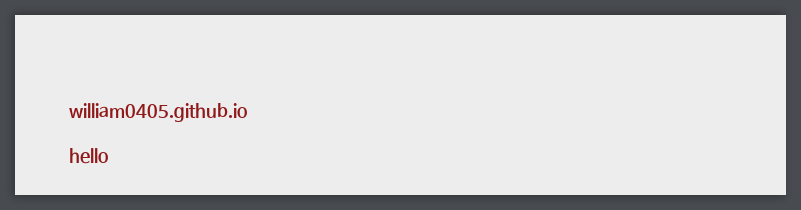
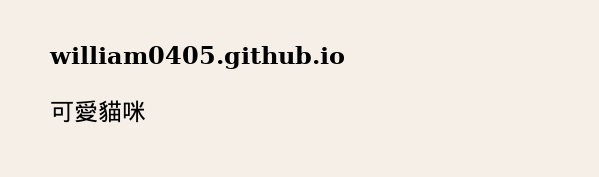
[69,148,108,164] hello -> [50,100,146,123] 可愛貓咪

